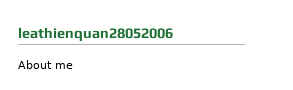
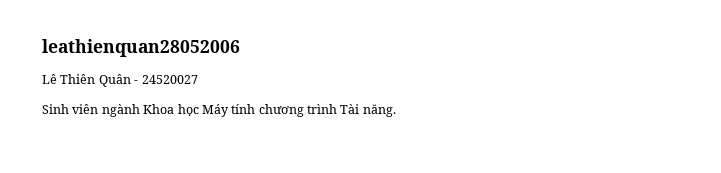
[18,60,73,69] About me -> [42,74,198,87] [42,104,396,117] Lê Thiên Quân - 24520027 // Sinh viên ngành Khoa học Máy tính chương trình Tài năng.

